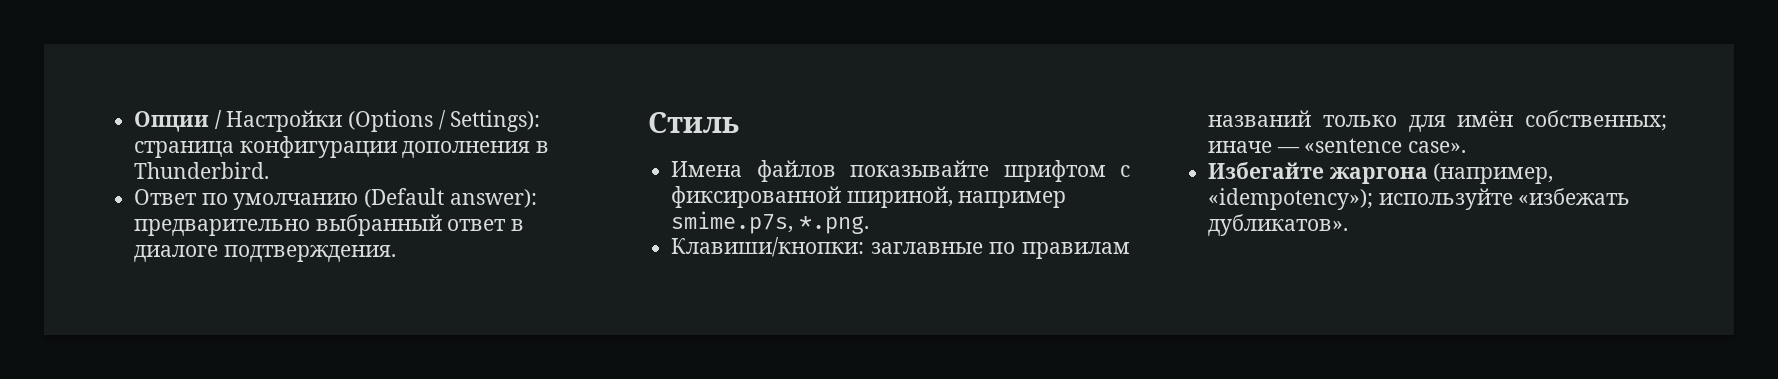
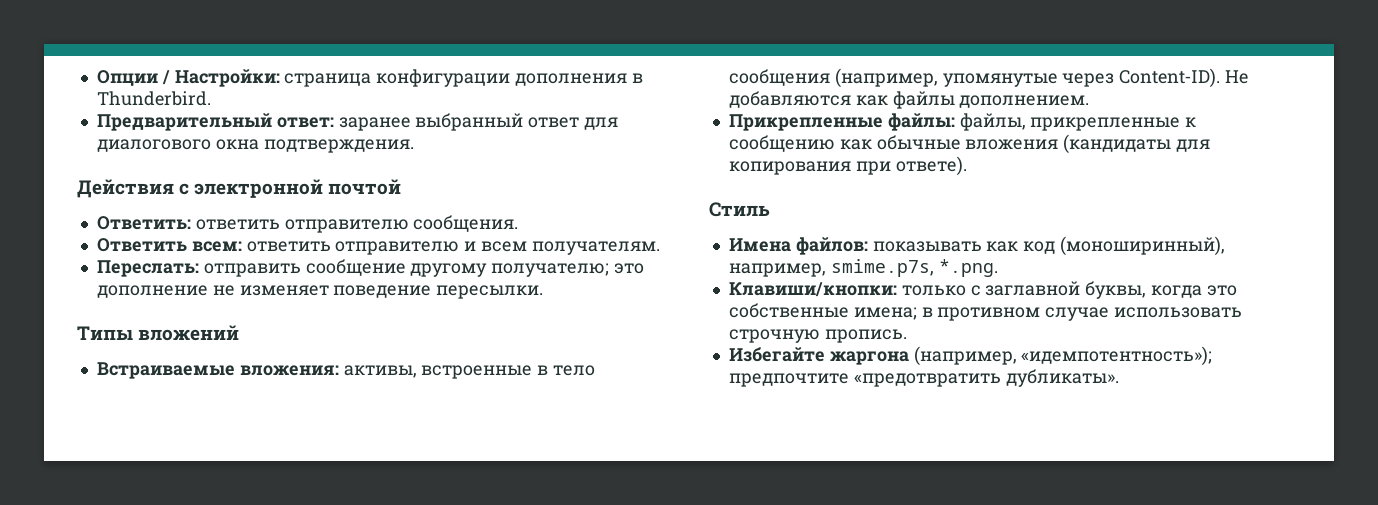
[226,110,541,132] Настройки (Options / Settings): -> [174,69,280,87] Настройки:
[134,188,537,210] [134,214,525,236] [134,245,396,262] [648,112,739,133] [671,160,1130,182] [671,186,1067,208] [671,211,869,234] [671,237,1130,259] [1208,110,1667,132] [1208,138,1467,153] Ответ по умолчанию (Default answer): предварительно выбранный ответ в диалоге подтверждения. // Стиль // Имена файлов показывайте шрифтом с фиксированной шириной, например smime.p7s, *.png. // Клавиши/кнопки: заглавные по правилам названий только для имён собственных; иначе — «sentence case». -> [96,113,619,131] [96,139,414,153] [77,179,402,198] [96,215,519,233] [96,238,660,255] [96,259,645,277] [96,285,544,299] [77,325,240,341] [96,362,596,379] [728,68,1250,88] [728,91,1090,109] [728,113,1197,131] [728,134,1211,154] [728,156,967,176] [709,202,770,217] [728,236,1226,256] [728,259,998,277] [728,281,1237,299] [728,303,1243,321] [728,329,907,343] Предварительный ответ: заранее выбранный ответ для диалогового окна подтверждения. // Действия с электронной почтой // Ответить: ответить отправителю сообщения. // Ответить всем: ответить отправителю и всем получателям. // Переслать: отправить сообщение другому получателю; это дополнение не изменяет поведение пересылки. // Типы вложений // Встраиваемые вложения: активы, встроенные в тело сообщения (например, упомянутые через Content‑ID). Не добавляются как файлы дополнением. // Прикрепленные файлы: файлы, прикрепленные к сообщению как обычные вложения (кандидаты для копирования при ответе). // Стиль // Имена файлов: показывать как код (моноширинный), например, smime.p7s, *.png. // Клавиши/кнопки: только с заглавной буквы, когда это собственные имена; в противном случае использовать строчную пропись.
[1208,188,1631,210] [1208,214,1349,236] «idempotency»); используйте «избежать дубликатов». -> [1021,346,1213,366] [728,369,1119,387] «идемпотентность»); предпочтите «предотвратить дубликаты».

